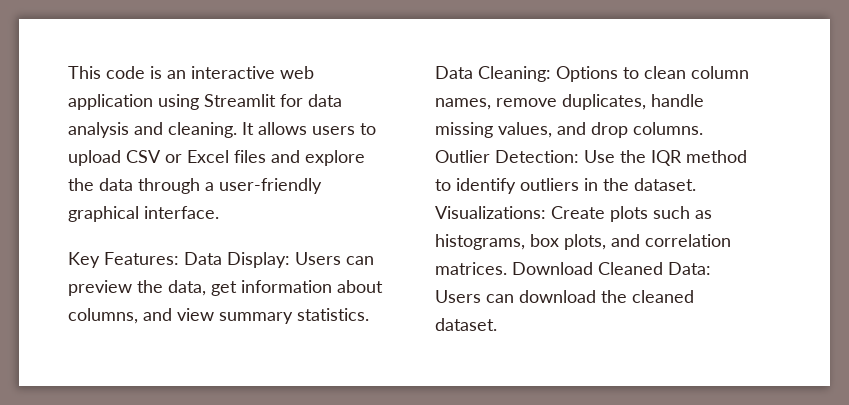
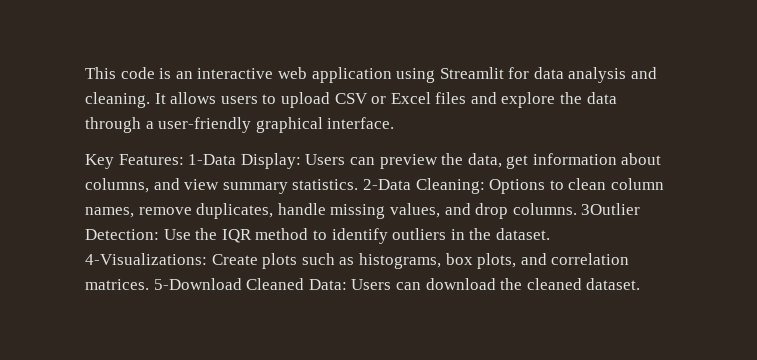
[184,252,222,265] Data -> [188,154,237,165] 1-Data
[435,66,473,79] Data -> [362,179,411,190] 2-Data
[435,150,490,163] Outlier -> [581,203,641,215] 3Outlier
[435,206,546,219] Visualizations: -> [85,253,207,265] 4-Visualizations:
[512,262,593,275] Download -> [153,278,242,290] 5-Download

